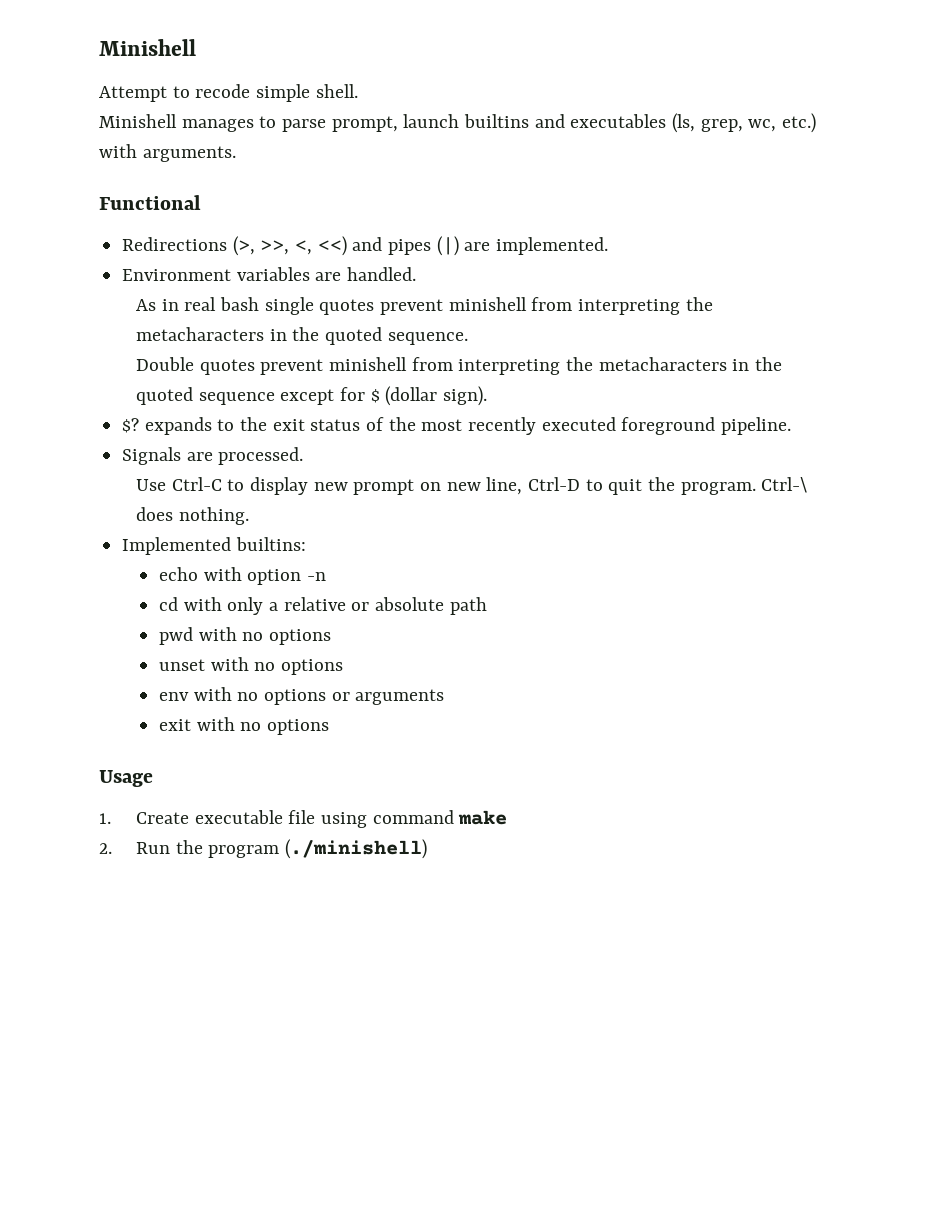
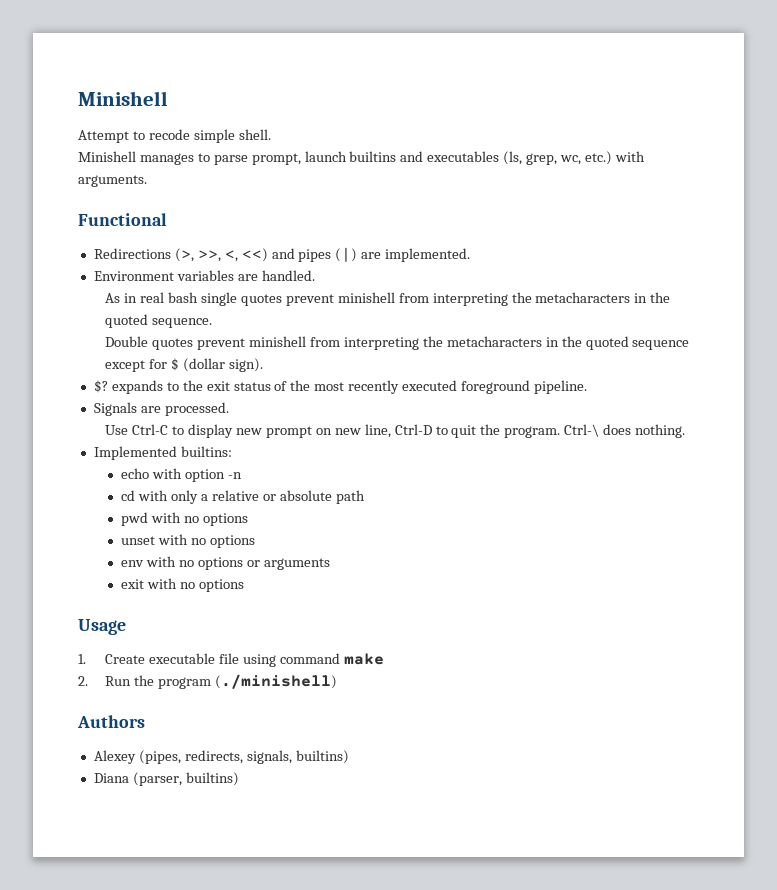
(427, 849) none -> [77,715,145,728] [93,750,349,764] [93,772,239,786] // Authors // Alexey (pipes, redirects, signals, builtins) // Diana (parser, builtins)

